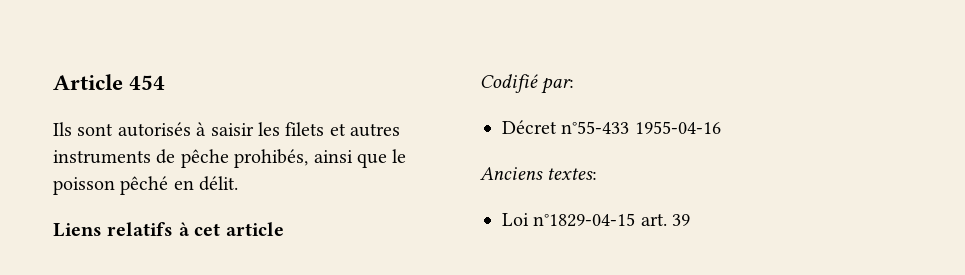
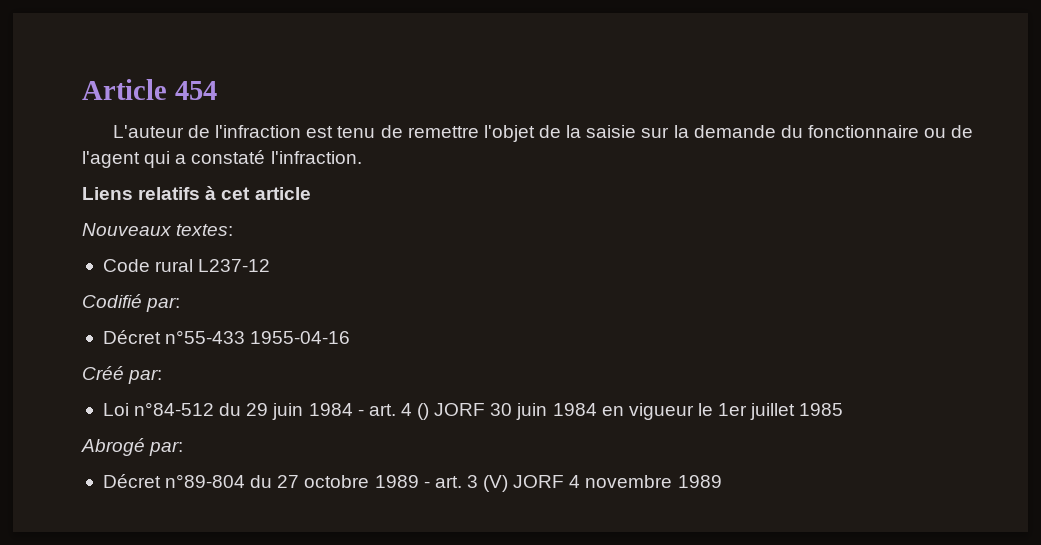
[53,122,401,137] [53,149,407,168] [53,176,239,195] Ils sont autorisés à saisir les filets et autres instruments de pêche prohibés, ainsi que le poisson pêché en délit. -> [112,125,974,142] [82,150,362,168] L'auteur de l'infraction est tenu de remettre l'objet de la saisie sur la demande du fonctionnaire ou de l'agent qui a constaté l'infraction.
(284, 229) none -> [82,223,234,236] [102,259,271,272] // Nouveaux textes: // Code rural L237-12
[480,167,598,180] Anciens textes: -> [82,366,163,384] Créé par:
[533,213,691,227] n°1829-04-15 art. 39 -> [134,402,844,420] [81,438,184,456] [102,474,722,492] n°84-512 du 29 juin 1984 - art. 4 () JORF 30 juin 1984 en vigueur le 1er juillet 1985 // Abrogé par: // Décret n°89-804 du 27 octobre 1989 - art. 3 (V) JORF 4 novembre 1989

